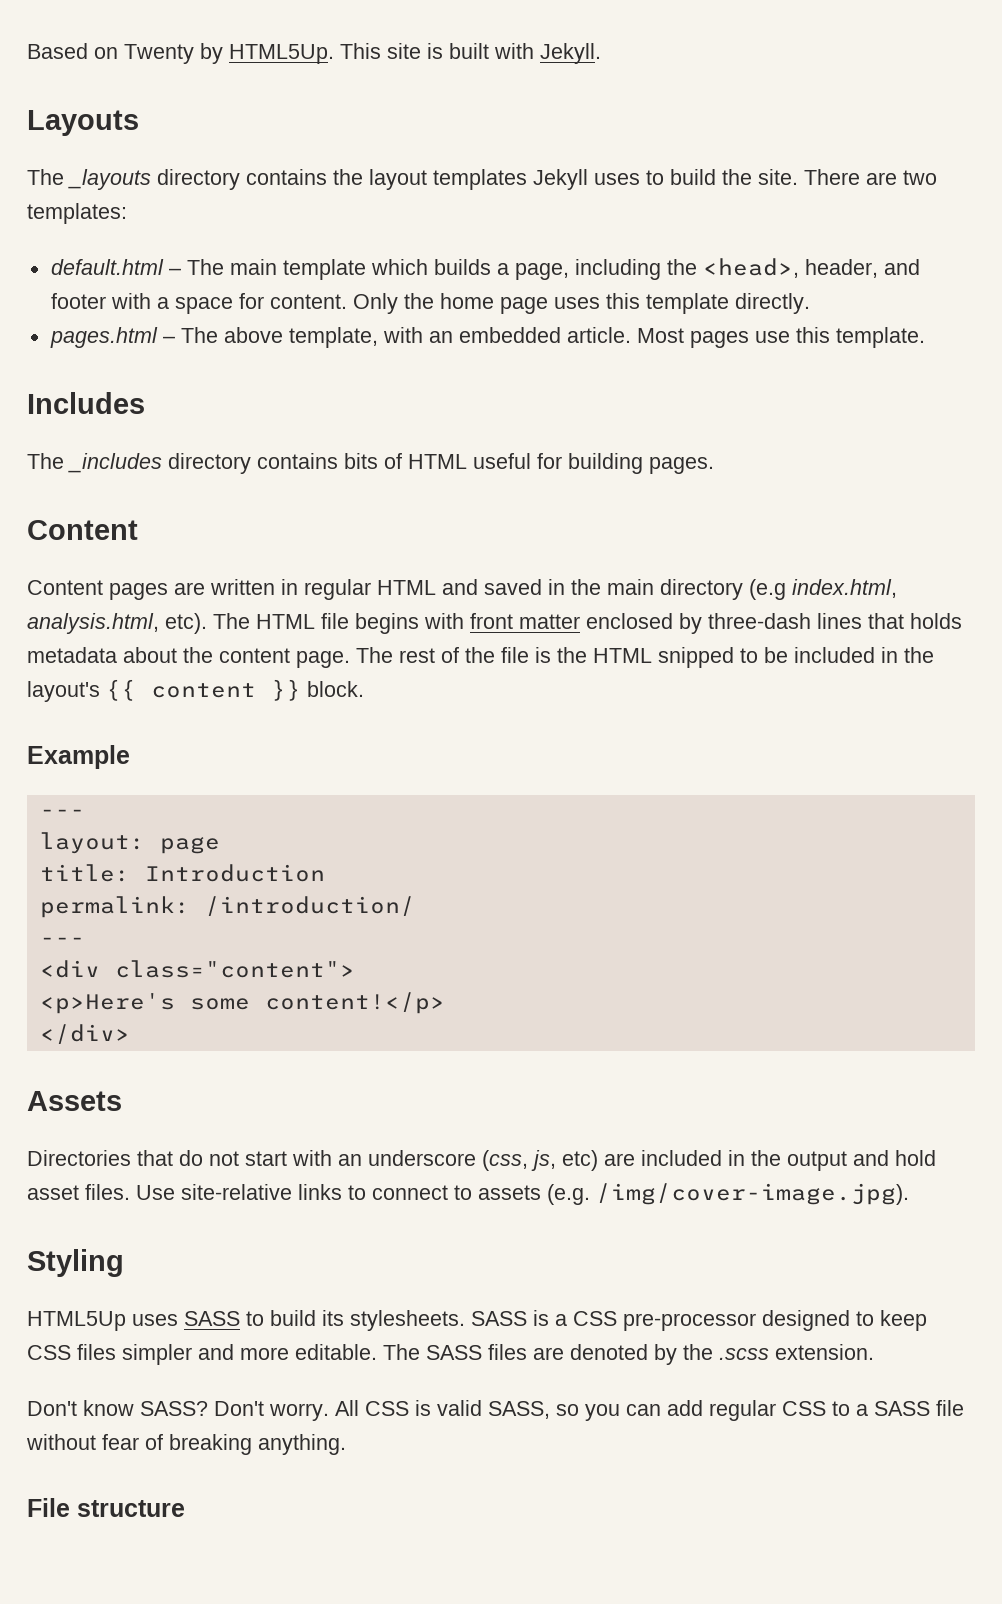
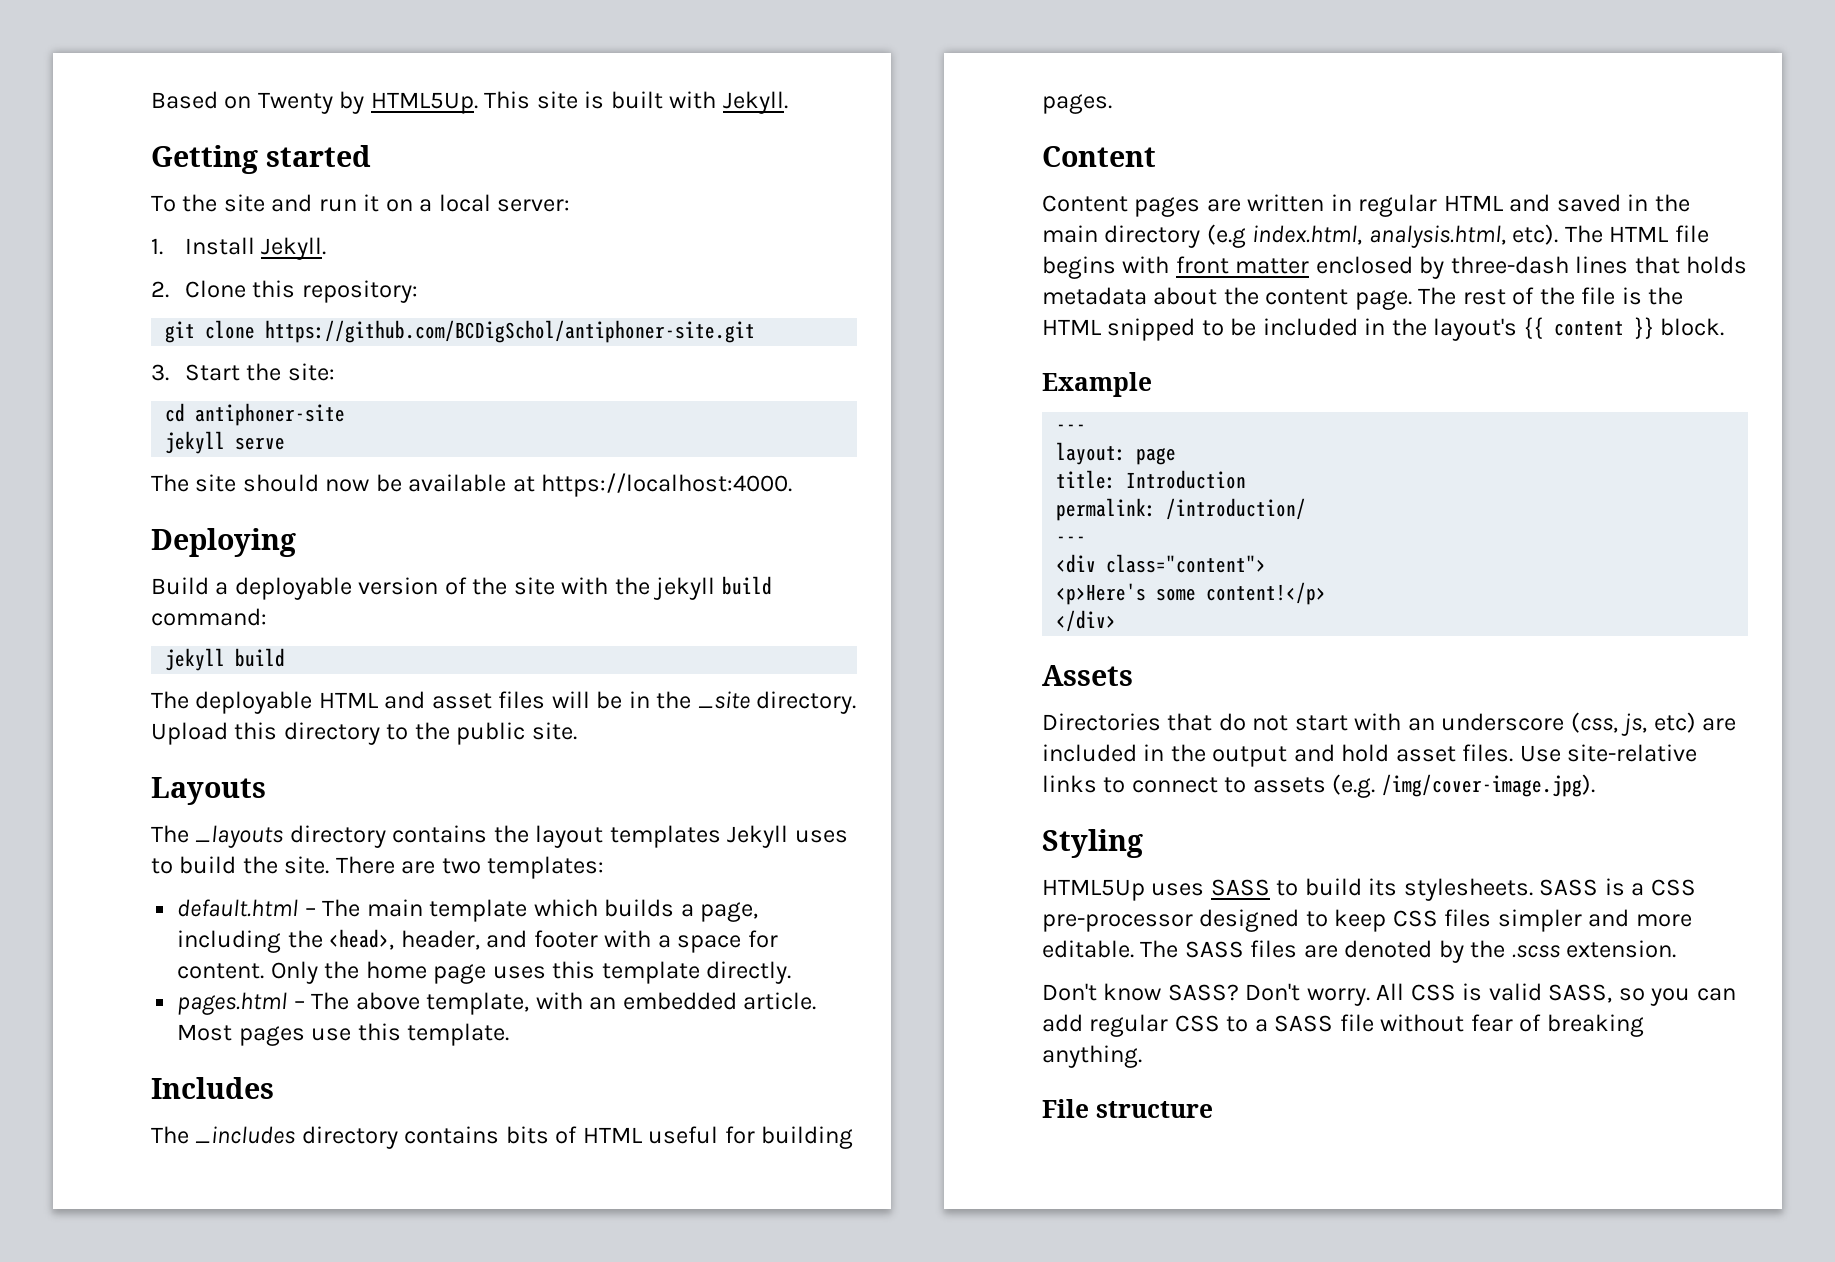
(601, 53) none -> [151,145,371,174] [151,194,571,212] [151,237,327,260] [151,280,418,303] [165,320,756,343] [151,363,335,381] [165,403,346,426] [165,431,286,454] [151,473,793,497] [151,528,296,557] [151,576,772,600] [151,608,267,626] [165,648,286,671] [151,691,857,714] [151,722,577,745] // Getting started // To the site and run it on a local server: // 1. Install Jekyll. // 2. Clone this repository: // git clone https://github.com/BCDigSchol/antiphoner-site.git // 3. Start the site: // cd antiphoner-site // jekyll serve // The site should now be available at https://localhost:4000. // Deploying // Build a deployable version of the site with the jekyll build command: // jekyll build // The deployable HTML and asset files will be in the _site directory. Upload this directory to the public site.

